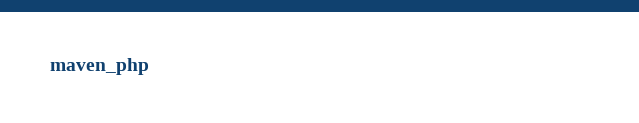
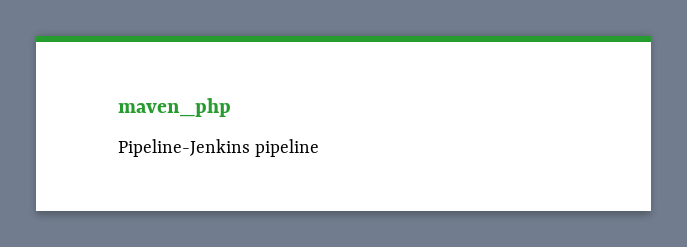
(149, 66) none -> [118,139,320,157] // Pipeline-Jenkins pipeline

